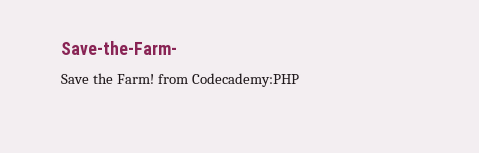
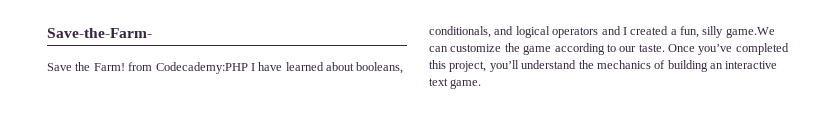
(300, 80) none -> [250,62,404,74] [429,26,775,38] [429,43,789,55] [429,60,778,72] [429,78,482,89] I have learned about booleans, conditionals, and logical operators and I created a fun, silly game.We can customize the game according to our taste. Once you’ve completed this project, you’ll understand the mechanics of building an interactive text game.

